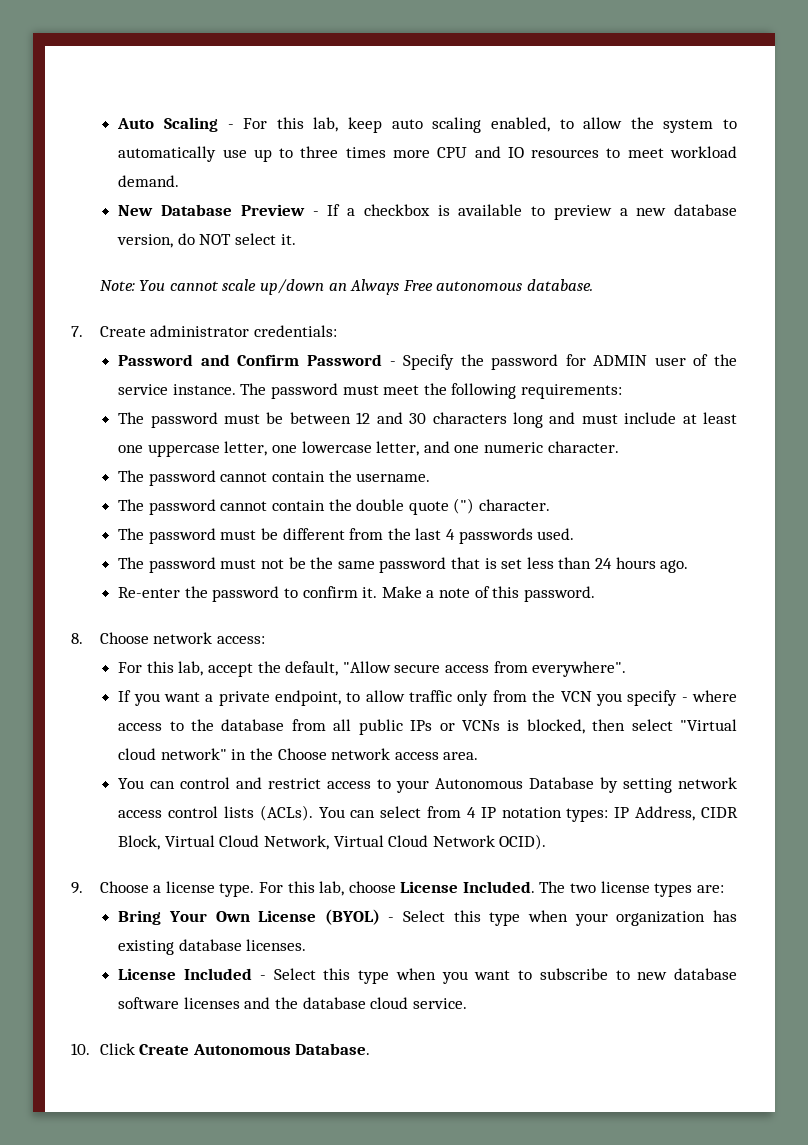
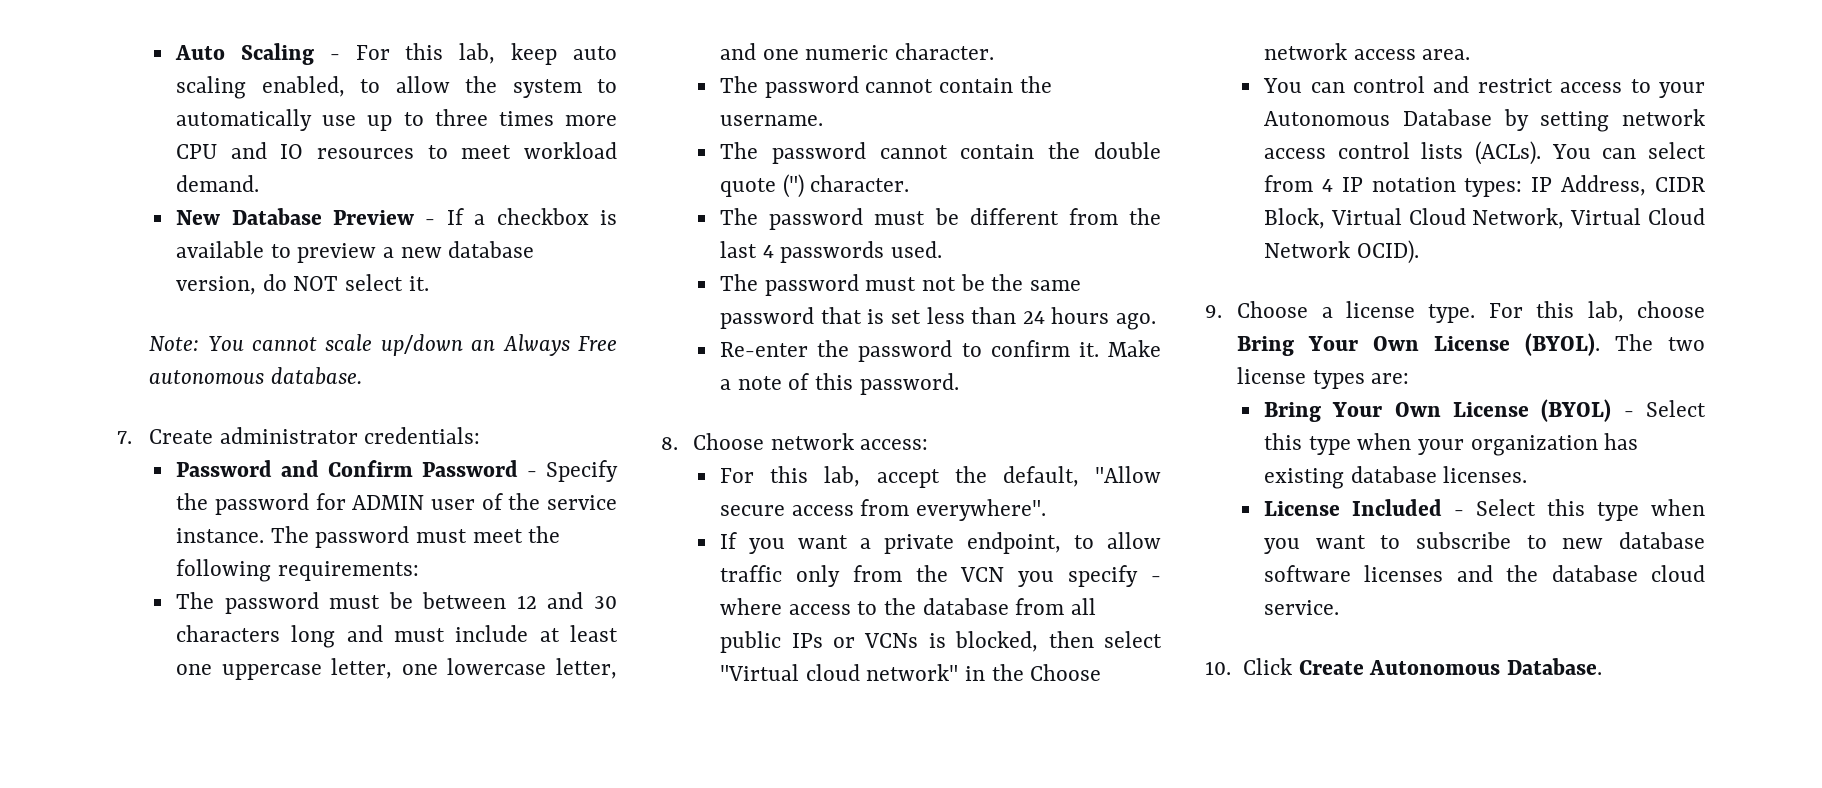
[400,881,535,893] License Included. -> [1237,333,1601,356] Bring Your Own License (BYOL).

